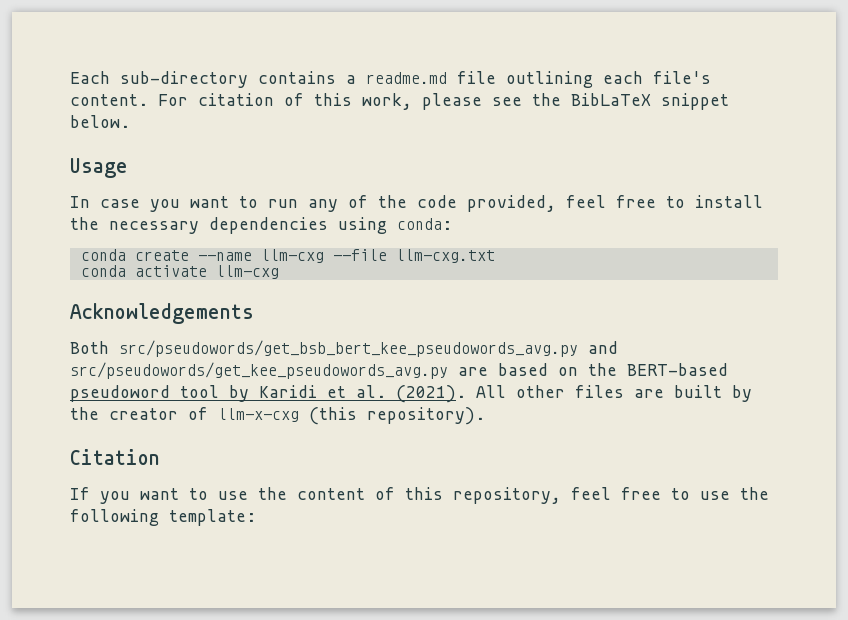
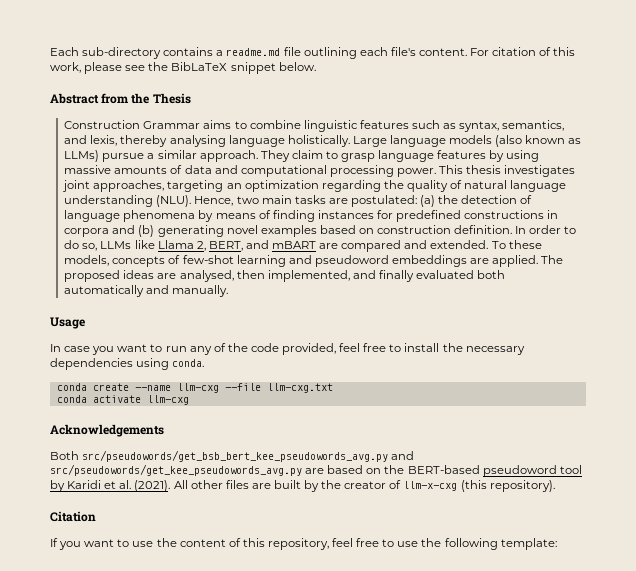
(130, 121) none -> [50,93,191,104] [64,120,565,132] [64,135,582,147] [64,150,540,162] [64,165,576,177] [62,180,567,192] [64,195,533,207] [64,210,559,222] [64,225,577,237] [64,240,542,252] [64,255,564,267] [64,270,506,282] [64,285,229,297] // Abstract from the Thesis // Construction Grammar aims to combine linguistic features such as syntax, semantics, and lexis, thereby analysing language holistically. Large language models (also known as LLMs) pursue a similar approach. They claim to grasp language features by using massive amounts of data and computational processing power. This thesis investigates joint approaches, targeting an optimization regarding the quality of natural language understanding (NLU). Hence, two main tasks are postulated: (a) the detection of language phenomena by means of finding instances for predefined constructions in corpora and (b) generating novel examples based on construction definition. In order to do so, LLMs like Llama 2, BERT, and mBART are compared and extended. To these models, concepts of few-shot learning and pseudoword embeddings are applied. The proposed ideas are analysed, then implemented, and finally evaluated both automatically and manually.
[397,218,452,230] conda: -> [172,359,205,367] conda.

